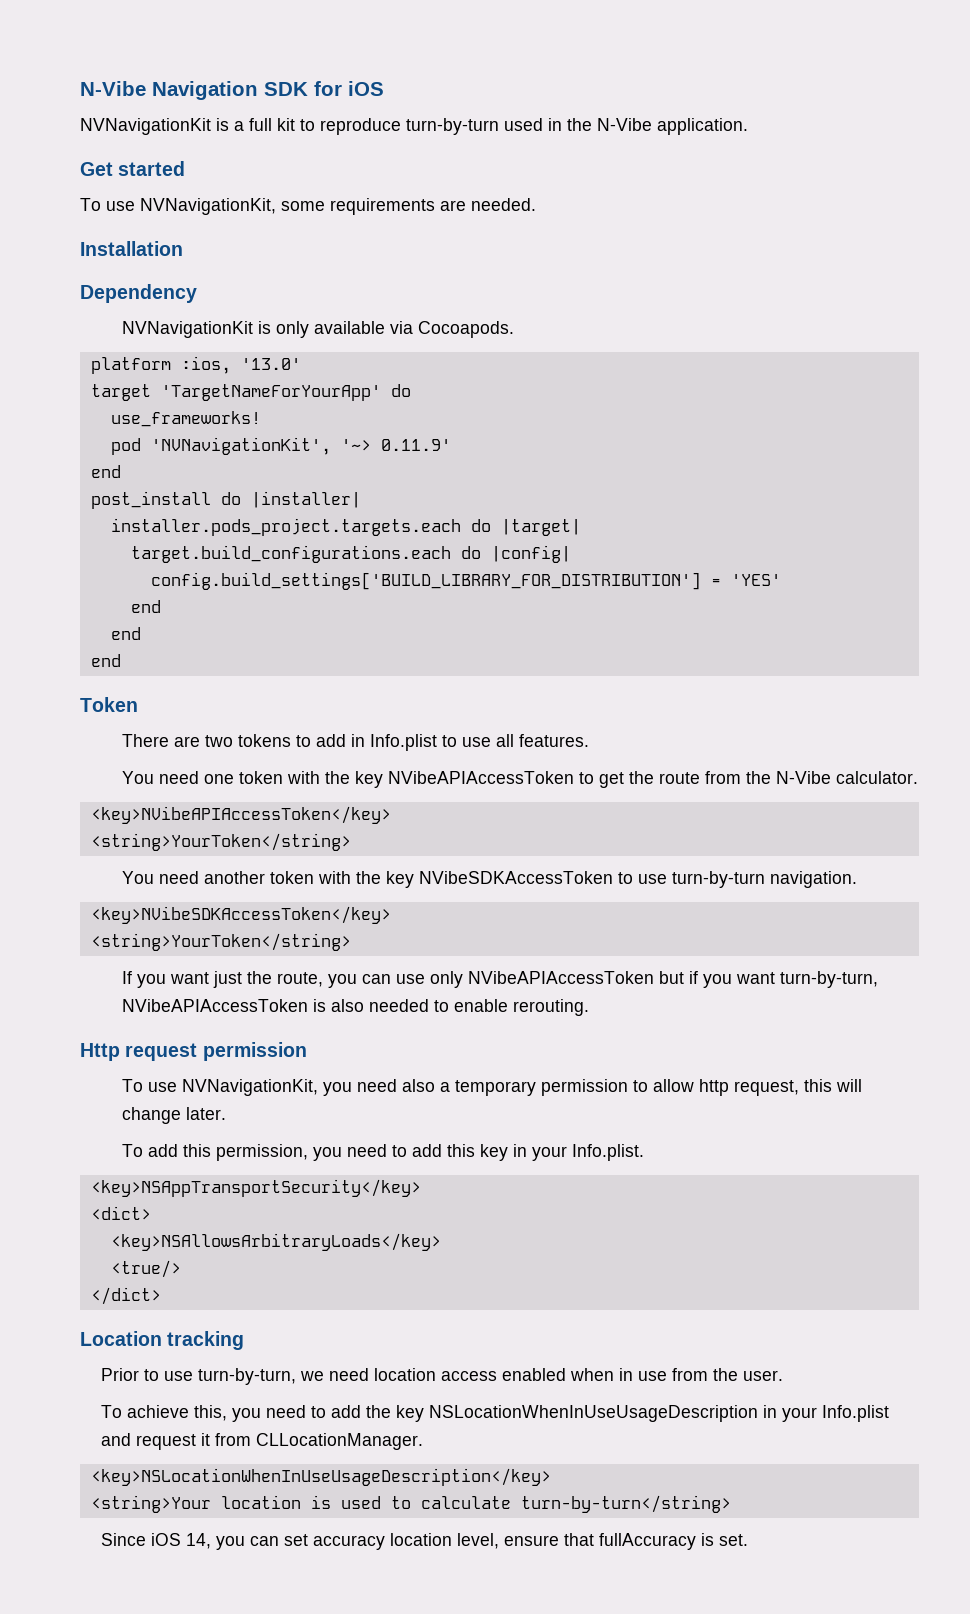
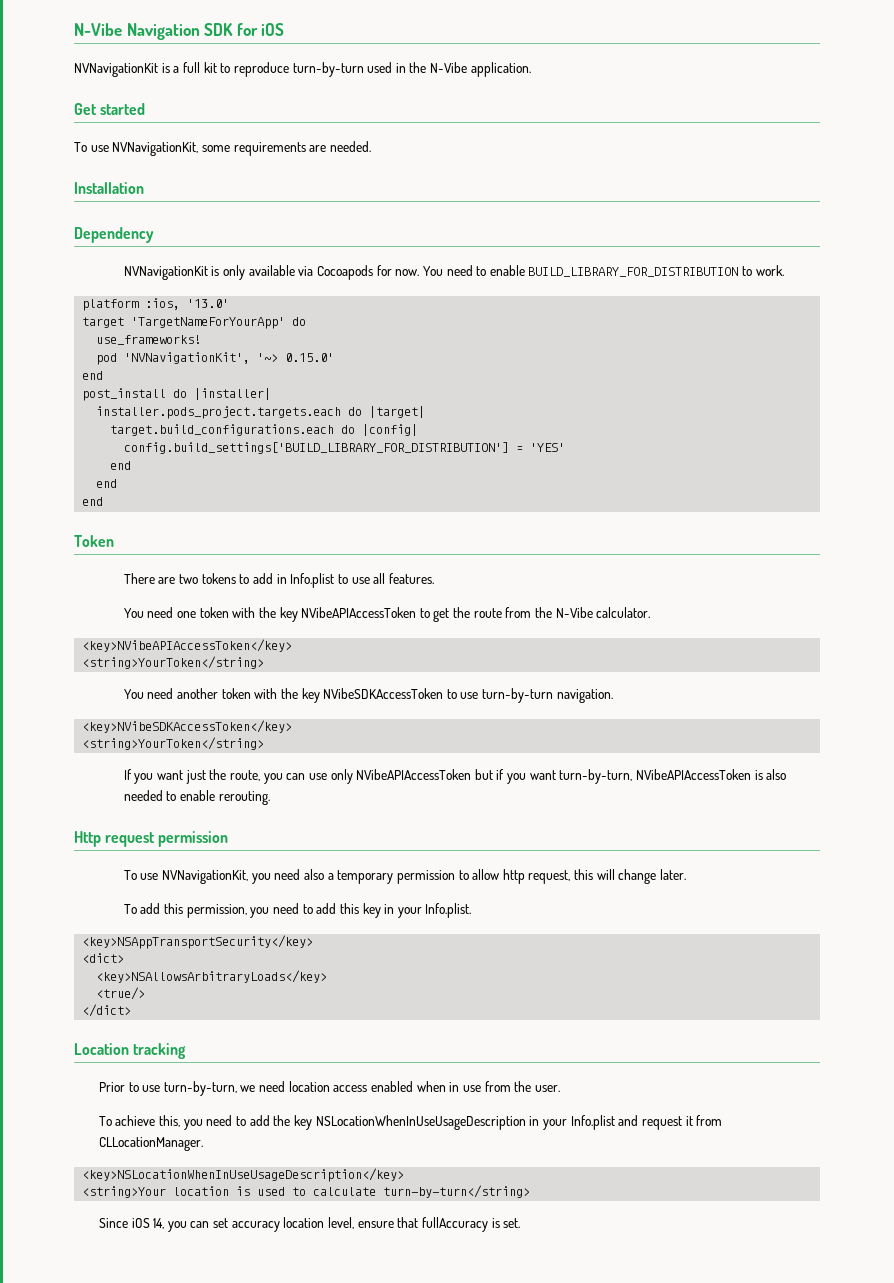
[417,321,514,338] Cocoapods. -> [316,265,784,280] Cocoapods for now. You need to enable BUILD_LIBRARY_FOR_DISTRIBUTION to work.
[380,439,451,451] 0.11.9' -> [285,353,335,362] 0.15.0'

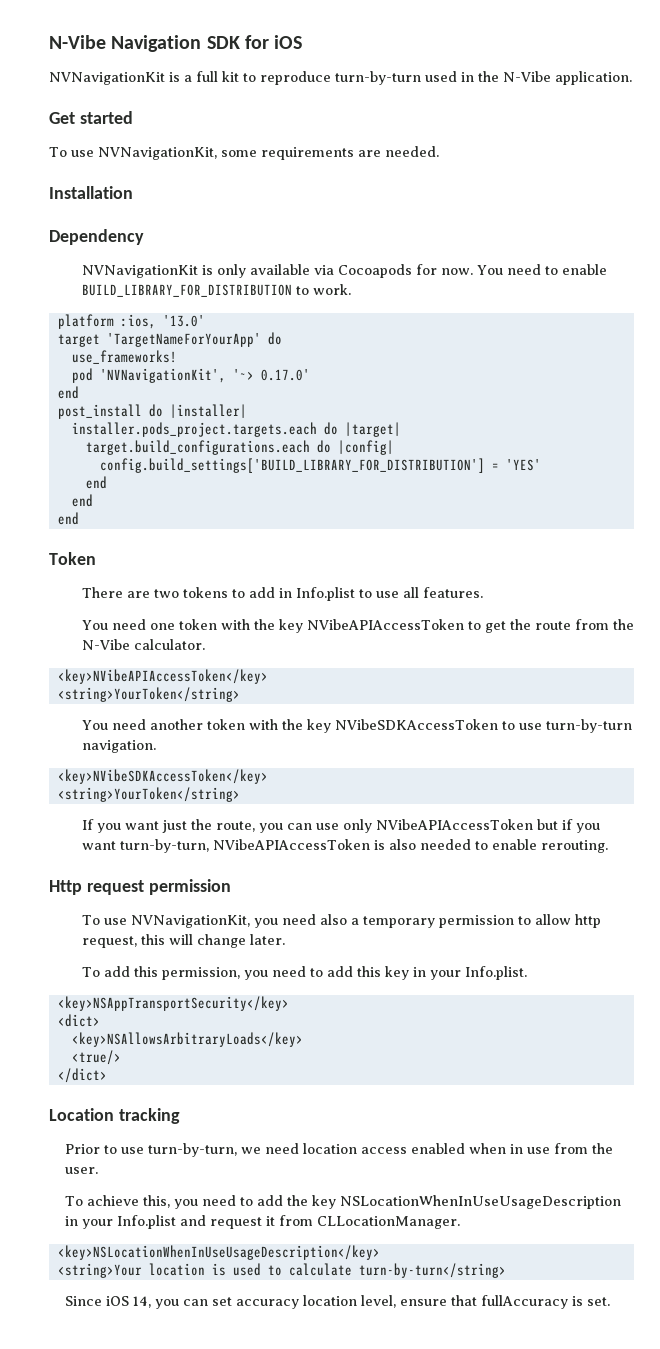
[285,353,335,362] 0.15.0' -> [260,369,310,381] 0.17.0'

